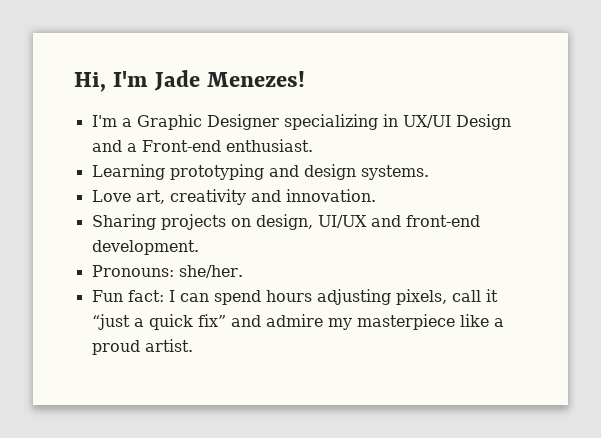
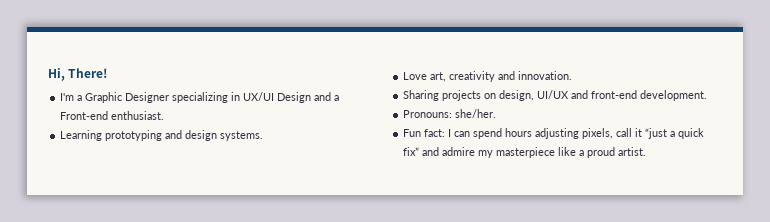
[112,70,305,91] I'm Jade Menezes! -> [68,68,108,78] There!

